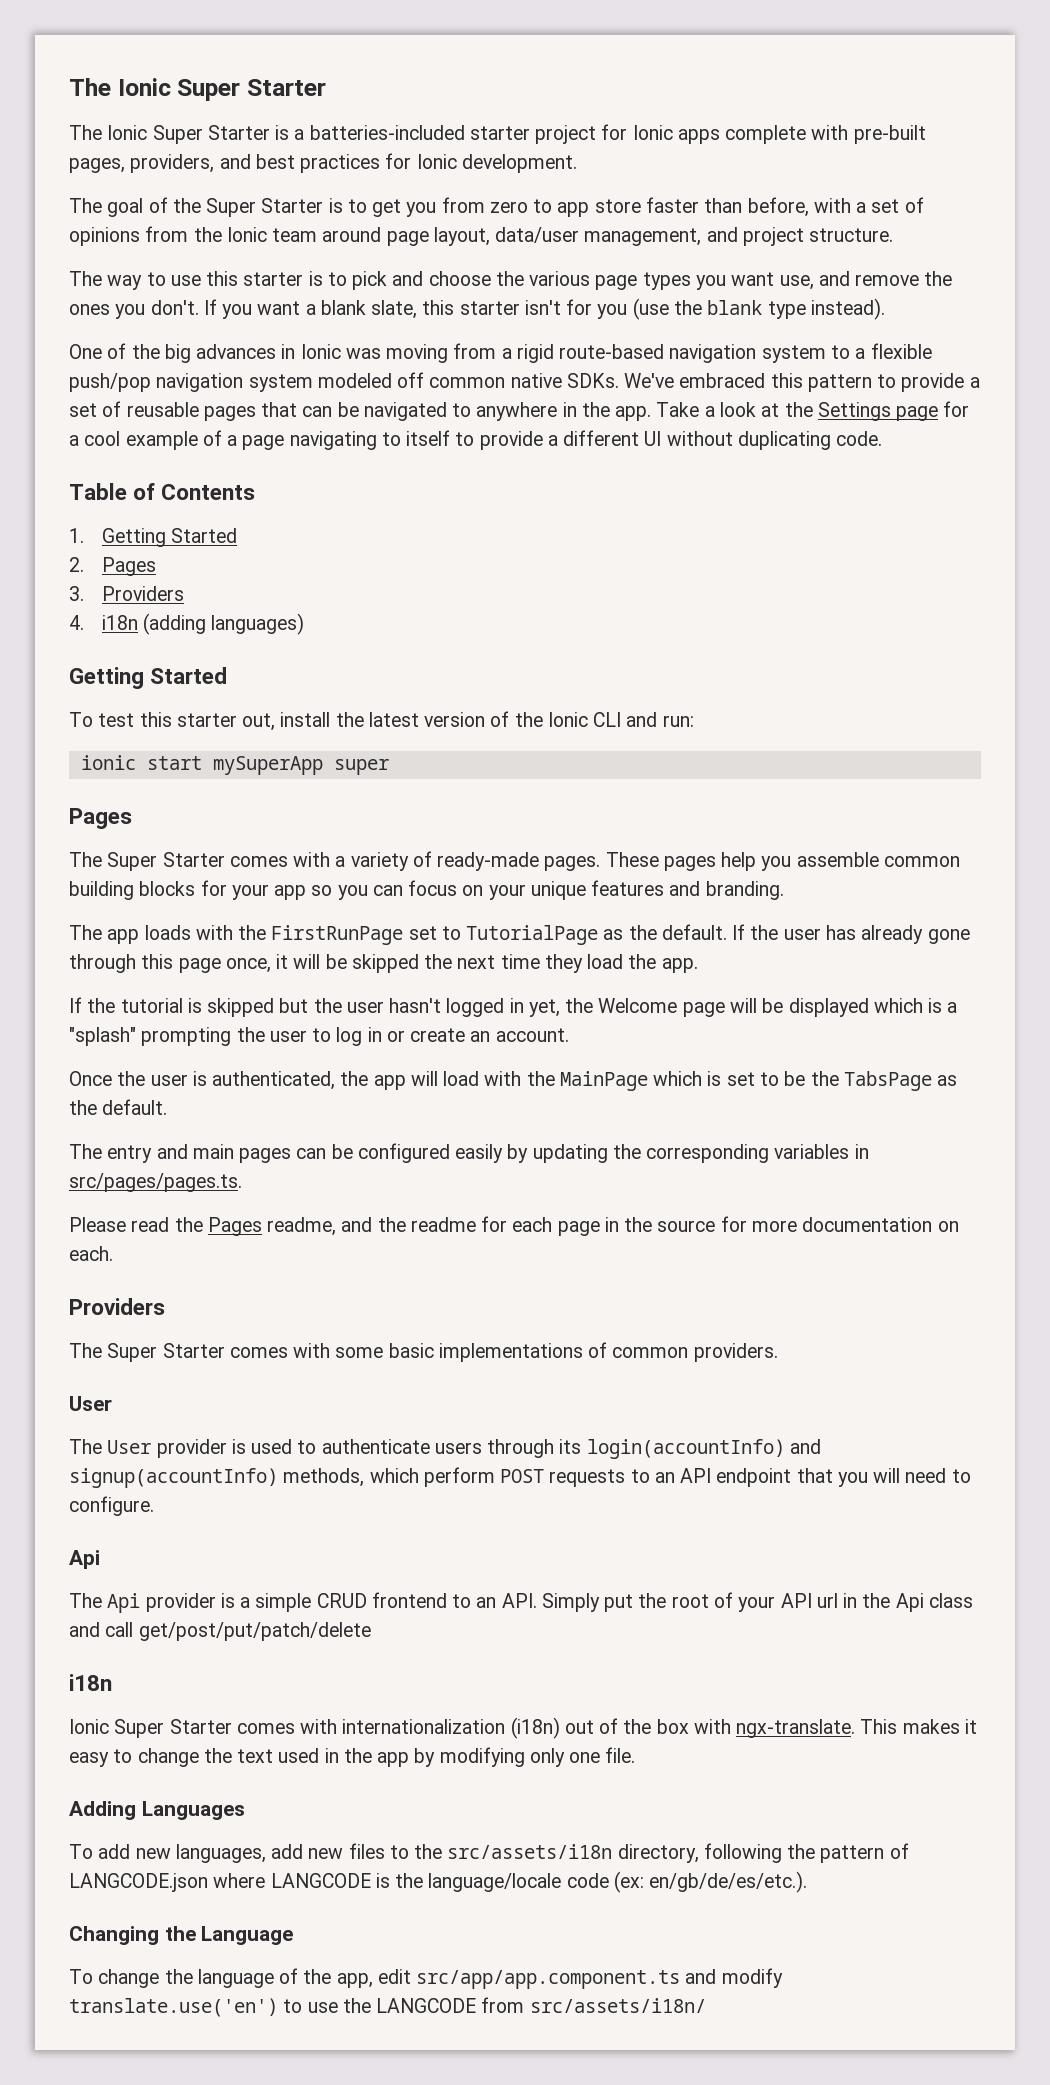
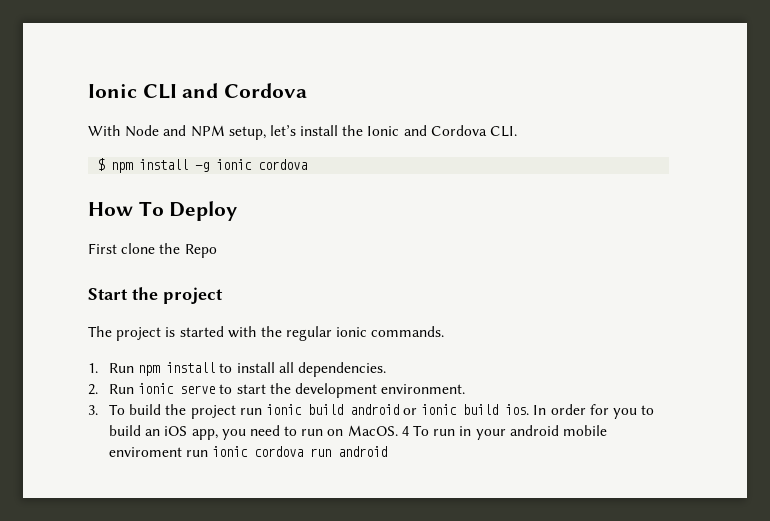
[69,78,326,101] [69,124,926,144] [69,153,577,173] [69,197,924,217] [69,226,894,246] [69,271,953,290] [69,298,885,320] [69,343,932,363] [69,372,980,392] [69,401,970,421] [69,430,883,450] [69,483,256,500] [69,528,237,547] [69,557,156,576] [69,586,184,601] [69,613,305,635] [69,667,228,689] [69,711,694,731] [80,755,389,775] [69,808,132,829] [69,851,960,871] [69,880,784,900] [69,924,970,945] [69,954,698,973] [69,997,958,1017] [69,1027,569,1046] [69,1071,958,1091] [69,1099,168,1115] [69,1143,869,1163] [69,1173,242,1192] [69,1216,959,1236] [69,1246,113,1261] [69,1298,165,1315] [69,1342,778,1362] [69,1396,112,1411] [69,1439,821,1459] [69,1467,971,1488] [69,1496,154,1516] [69,1550,100,1569] [69,1592,973,1613] [69,1622,371,1641] [69,1674,112,1691] [69,1717,977,1739] [69,1747,636,1767] [69,1801,245,1820] [69,1843,909,1863] [69,1871,808,1893] [69,1926,294,1945] [69,1968,783,1989] [69,1997,706,2017] The Ionic Super Starter // The Ionic Super Starter is a batteries-included starter project for Ionic apps complete with pre-built pages, providers, and best practices for Ionic development. // The goal of the Super Starter is to get you from zero to app store faster than before, with a set of opinions from the Ionic team around page layout, data/user management, and project structure. // The way to use this starter is to pick and choose the various page types you want use, and remove the ones you don't. If you want a blank slate, this starter isn't for you (use the blank type instead). // One of the big advances in Ionic was moving from a rigid route-based navigation system to a flexible push/pop navigation system modeled off common native SDKs. We've embraced this pattern to provide a set of reusable pages that can be navigated to anywhere in the app. Take a look at the Settings page for a cool example of a page navigating to itself to provide a different UI without duplicating code. // Table of Contents // 1. Getting Started // 2. Pages // 3. Providers // 4. i18n (adding languages) // Getting Started // To test this starter out, install the latest version of the Ionic CLI and run: // ionic start mySuperApp super // Pages // The Super Starter comes with a variety of ready-made pages. These pages help you assemble common building blocks for your app so you can focus on your unique features and branding. // The app loads with the FirstRunPage set to TutorialPage as the default. If the user has already gone through this page once, it will be skipped the next time they load the app. // If the tutorial is skipped but the user hasn't logged in yet, the Welcome page will be displayed which is a "splash" prompting the user to log in or create an account. // Once the user is authenticated, the app will load with the MainPage which is set to be the TabsPage as the default. // The entry and main pages can be configured easily by updating the corresponding variables in src/pages/pages.ts. // Please read the Pages readme, and the readme for each page in the source for more documentation on each. // Providers // The Super Starter comes with some basic implementations of common providers. // User // The User provider is used to authenticate users through its login(accountInfo) and signup(accountInfo) methods, which perform POST requests to an API endpoint that you will need to configure. // Api // The Api provider is a simple CRUD frontend to an API. Simply put the root of your API url in the Api class and call get/post/put/patch/delete // i18n // Ionic Super Starter comes with internationalization (i18n) out of the box with ngx-translate. This makes it easy to change the text used in the app by modifying only one file. // Adding Languages // To add new languages, add new files to the src/assets/i18n directory, following the pattern of LANGCODE.json where LANGCODE is the language/locale code (ex: en/gb/de/es/etc.). // Changing the Language // To change the language of the app, edit src/app/app.component.ts and modify translate.use('en') to use the LANGCODE from src/assets/i18n/ -> [88,83,308,99] [88,125,518,140] [97,158,308,173] [88,201,238,221] [88,243,217,258] [88,287,223,304] [88,326,445,341] [88,362,386,377] [88,383,466,398] [88,404,655,419] [108,425,607,440] [108,446,388,457] Ionic CLI and Cordova // With Node and NPM setup, let’s install the Ionic and Cordova CLI. // $ npm install -g ionic cordova // How To Deploy // First clone the Repo // Start the project // The project is started with the regular ionic commands. // 1. Run npm install to install all dependencies. // 2. Run ionic serve to start the development environment. // 3. To build the project run ionic build android or ionic build ios. In order for you to build an iOS app, you need to run on MacOS. 4 To run in your android mobile enviroment run ionic cordova run android

